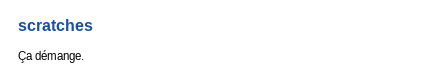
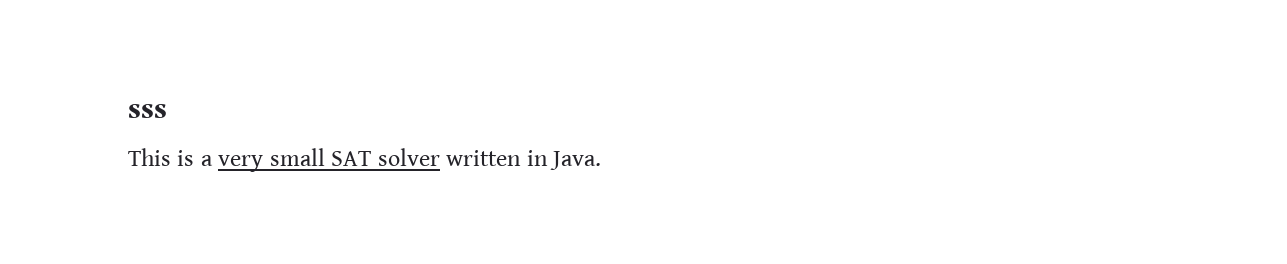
[18,19,93,31] [18,50,85,63] scratches // Ça démange. -> [128,104,167,118] [128,148,602,172] sss // This is a very small SAT solver written in Java.

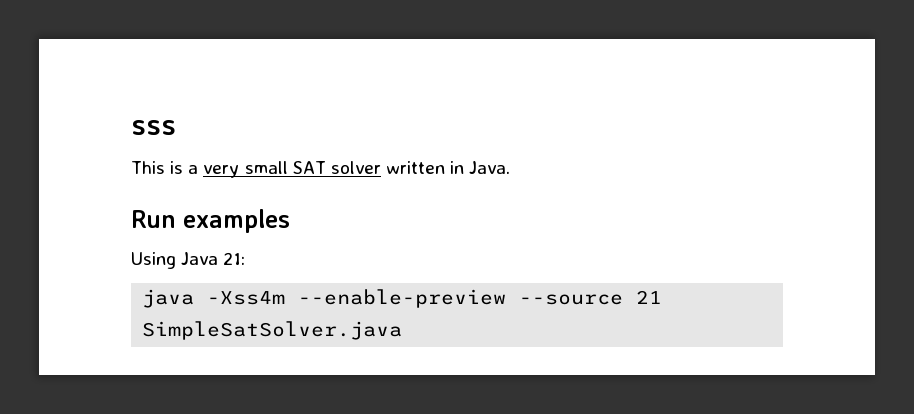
(602, 160) none -> [131,209,290,233] [131,252,246,269] [142,289,663,308] [142,321,403,340] // Run examples // Using Java 21: // java -Xss4m --enable-preview --source 21 SimpleSatSolver.java

